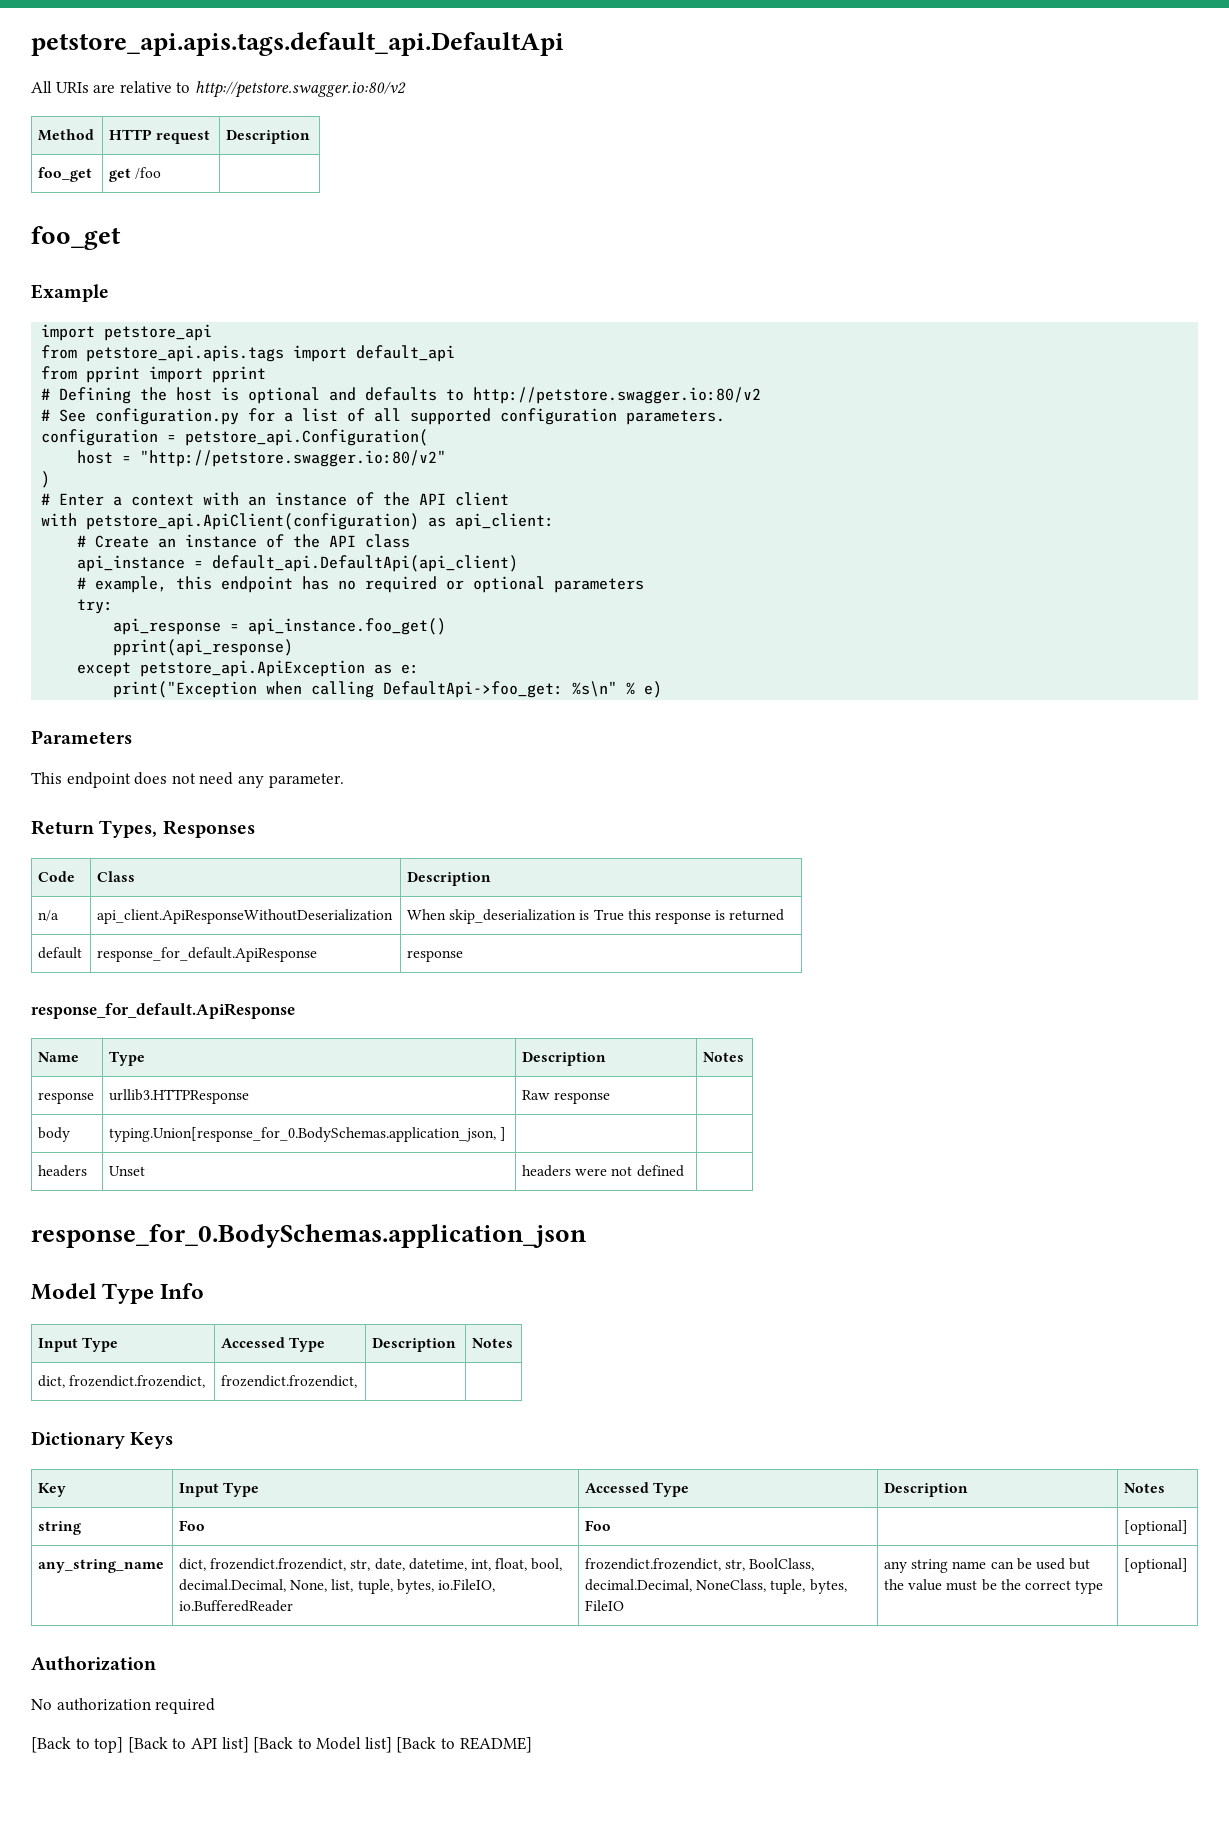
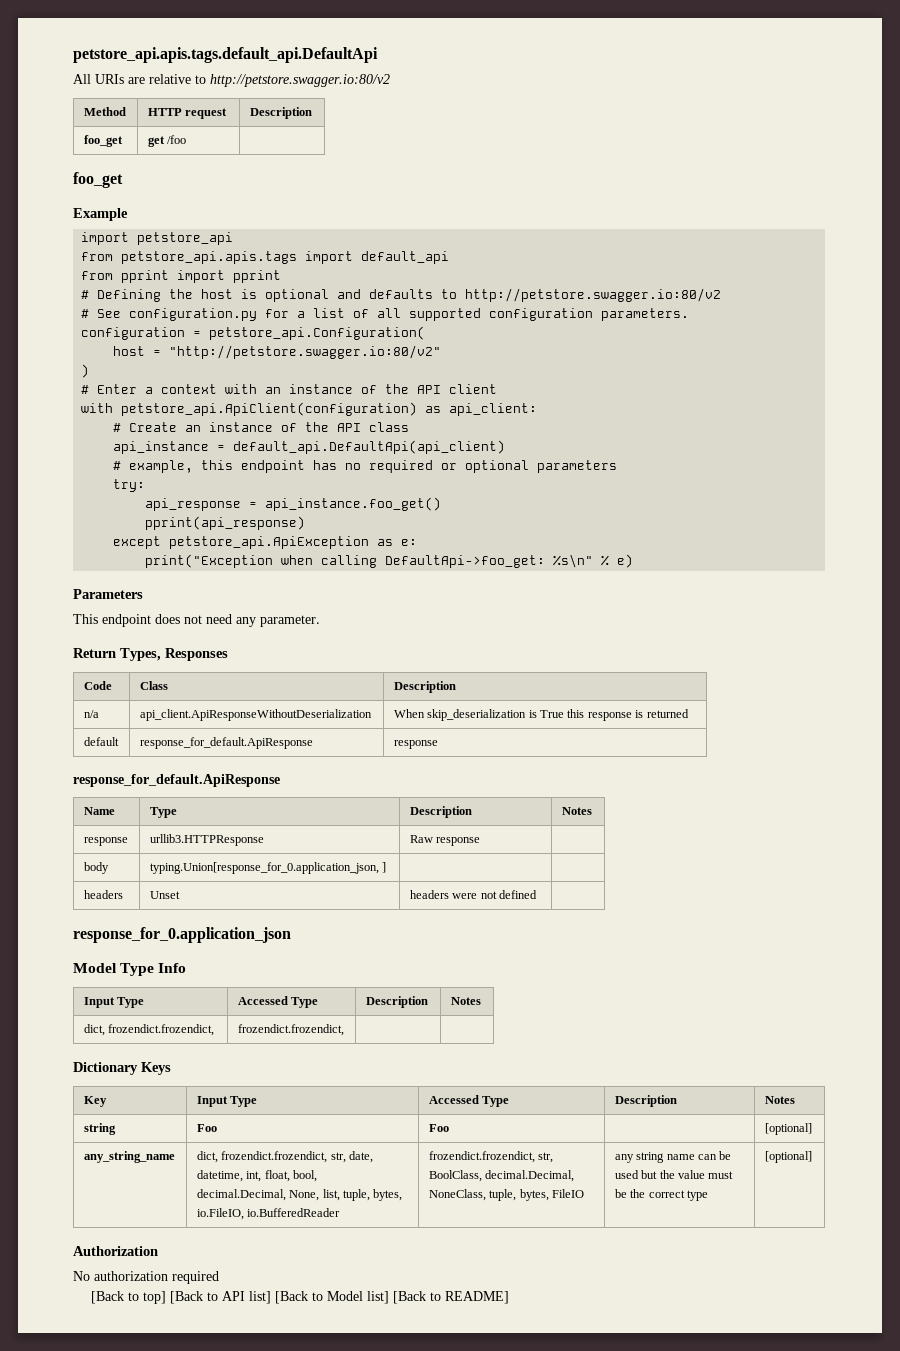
[109,1127,497,1142] typing.Union[response_for_0.BodySchemas.application_json, -> [149,862,379,874] typing.Union[response_for_0.application_json,
[31,1224,587,1248] response_for_0.BodySchemas.application_json -> [73,927,291,943] response_for_0.application_json

